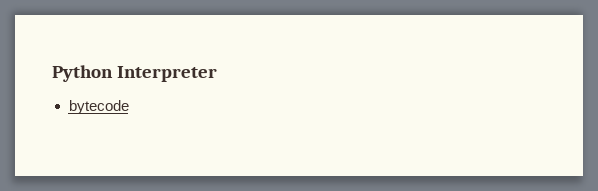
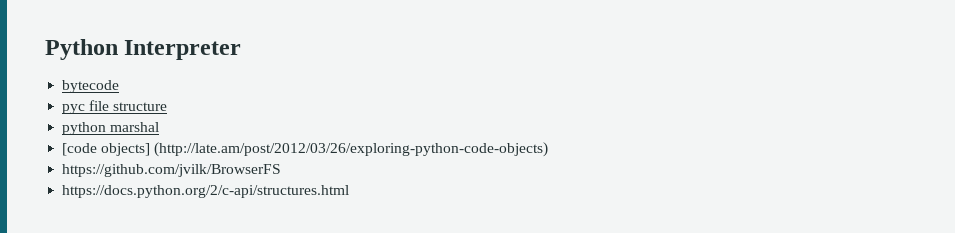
(129, 107) none -> [62,100,168,114] [62,122,160,135] [62,142,549,157] [62,164,282,177] [62,185,350,198] // pyc file structure // python marshal // [code objects] (http://late.am/post/2012/03/26/exploring-python-code-objects) // https://github.com/jvilk/BrowserFS // https://docs.python.org/2/c-api/structures.html

